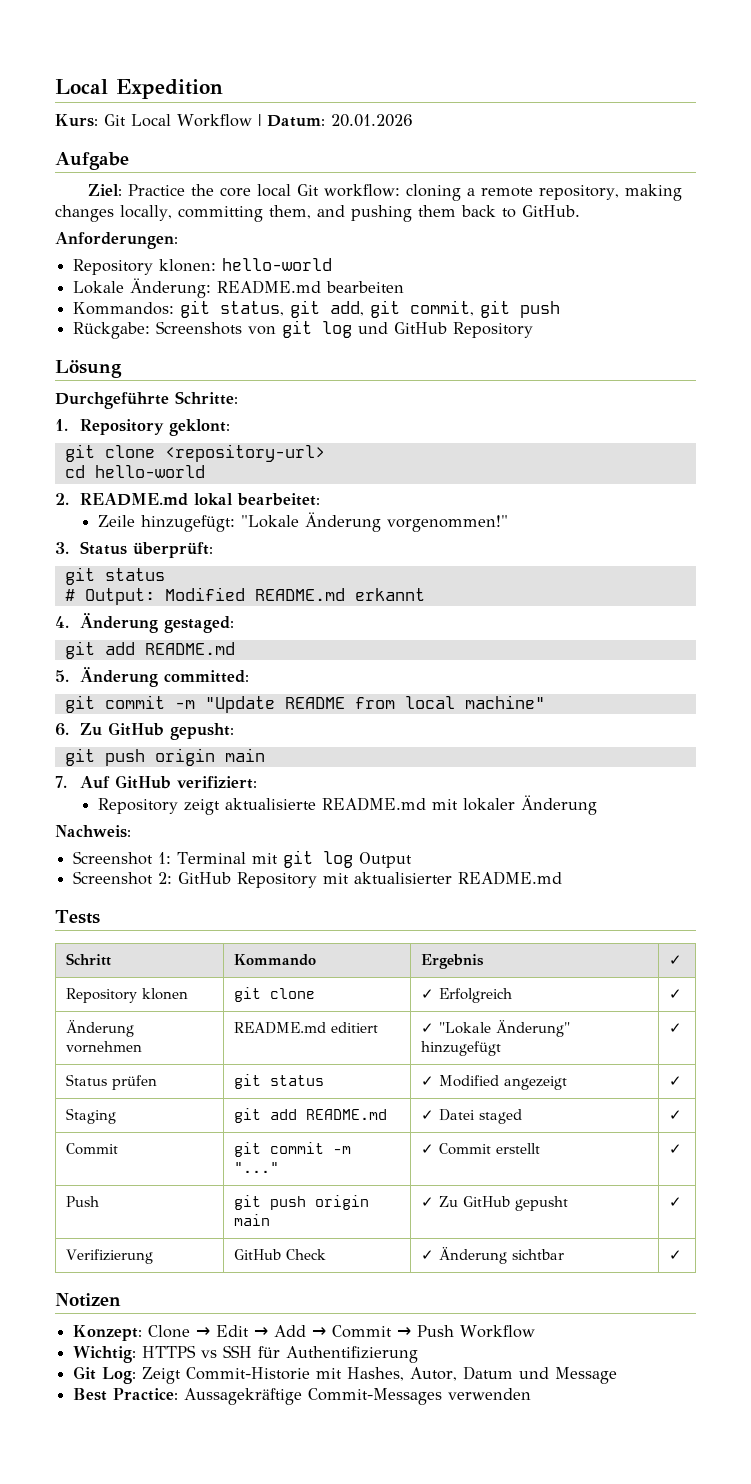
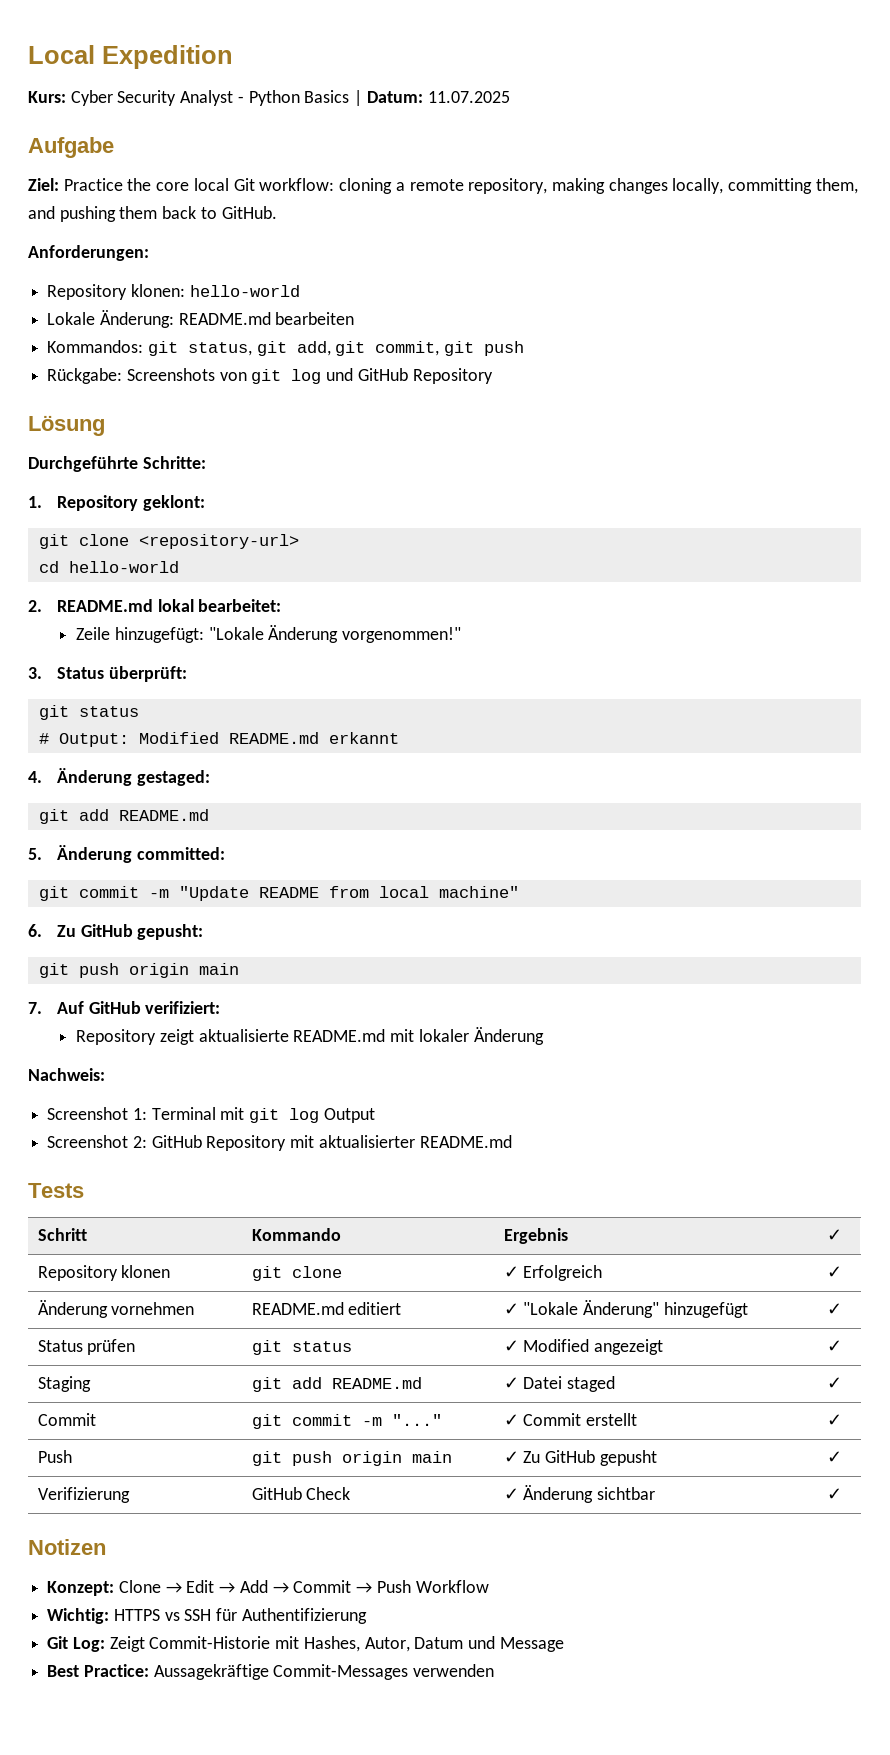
[104,114,252,127] Git Local Workflow -> [70,90,350,106] Cyber Security Analyst - Python Basics
[330,114,413,127] 20.01.2026 -> [427,91,510,103] 11.07.2025

